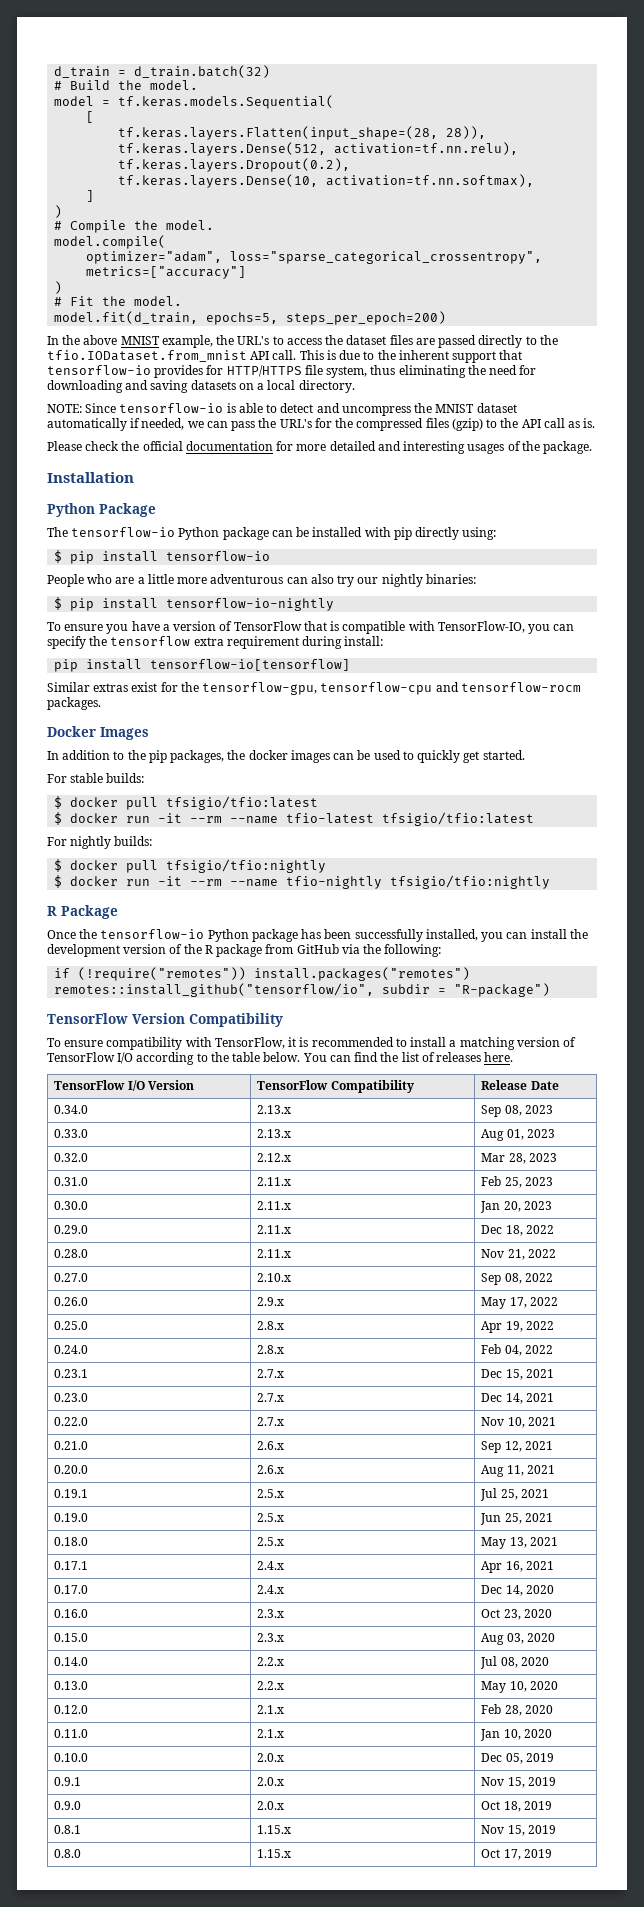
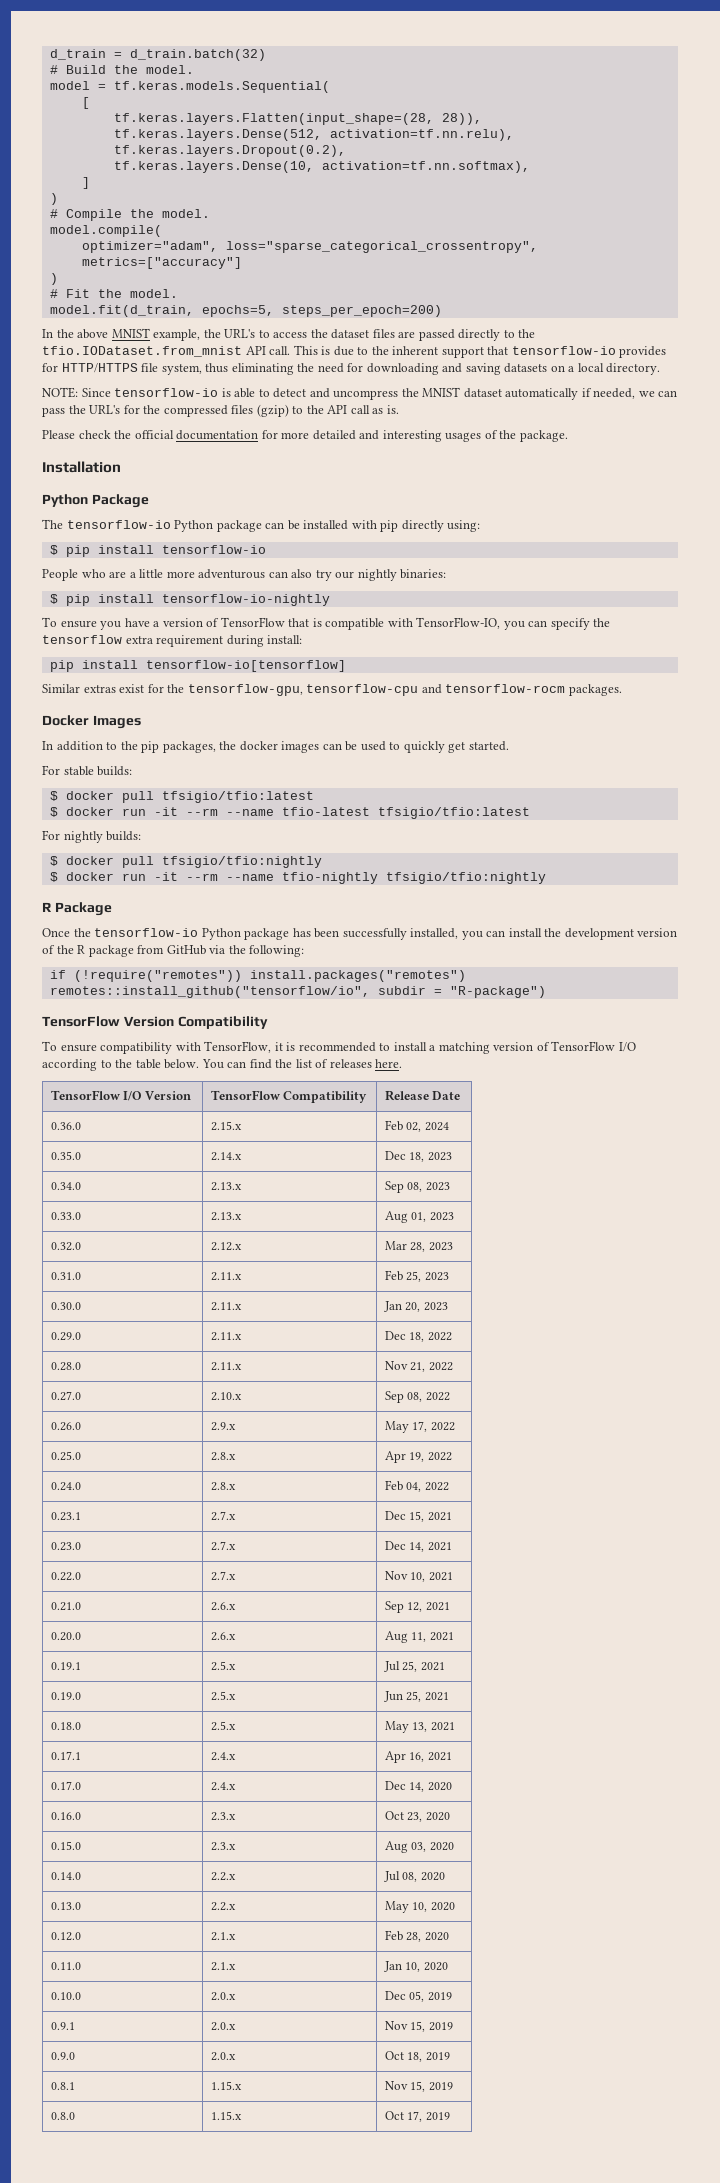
(559, 1085) none -> [50,1122,81,1130] [210,1121,242,1131] [384,1120,449,1132] [50,1151,81,1160] [210,1152,242,1161] [384,1151,452,1162] // 0.36.0 | 2.15.x | Feb 02, 2024 // 0.35.0 | 2.14.x | Dec 18, 2023

